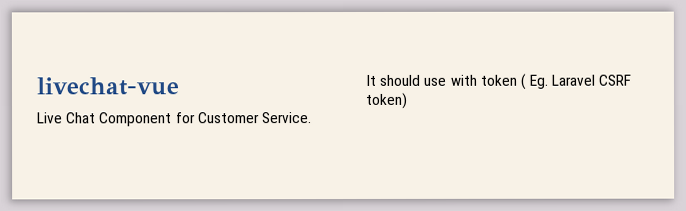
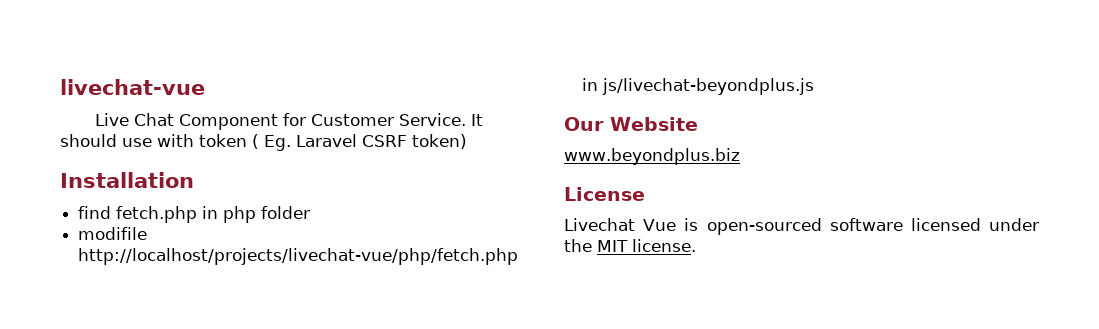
(408, 100) none -> [60,172,194,188] [78,206,311,223] [78,227,148,240] [78,248,519,265] [582,78,815,95] [564,117,698,131] [564,148,740,165] [564,187,645,201] [564,218,1039,235] [564,239,696,252] // Installation // find fetch.php in php folder // modifile http://localhost/projects/livechat-vue/php/fetch.php in js/livechat-beyondplus.js // Our Website // www.beyondplus.biz // License // Livechat Vue is open-sourced software licensed under the MIT license.

